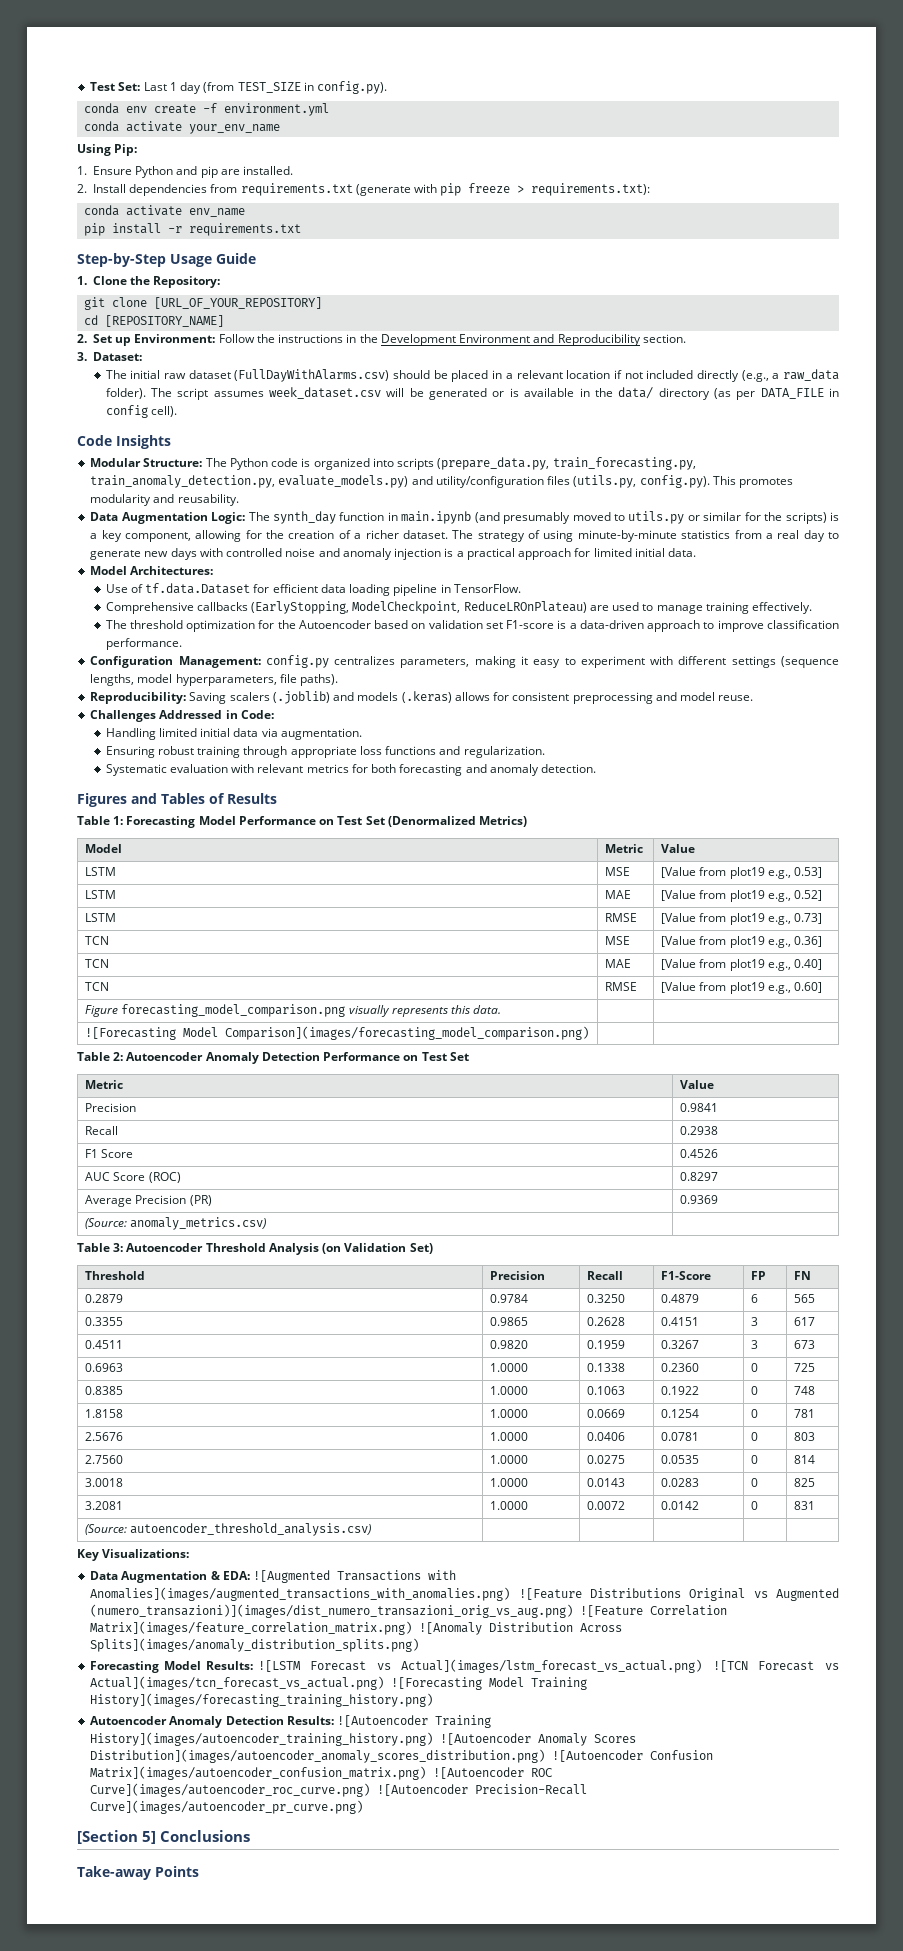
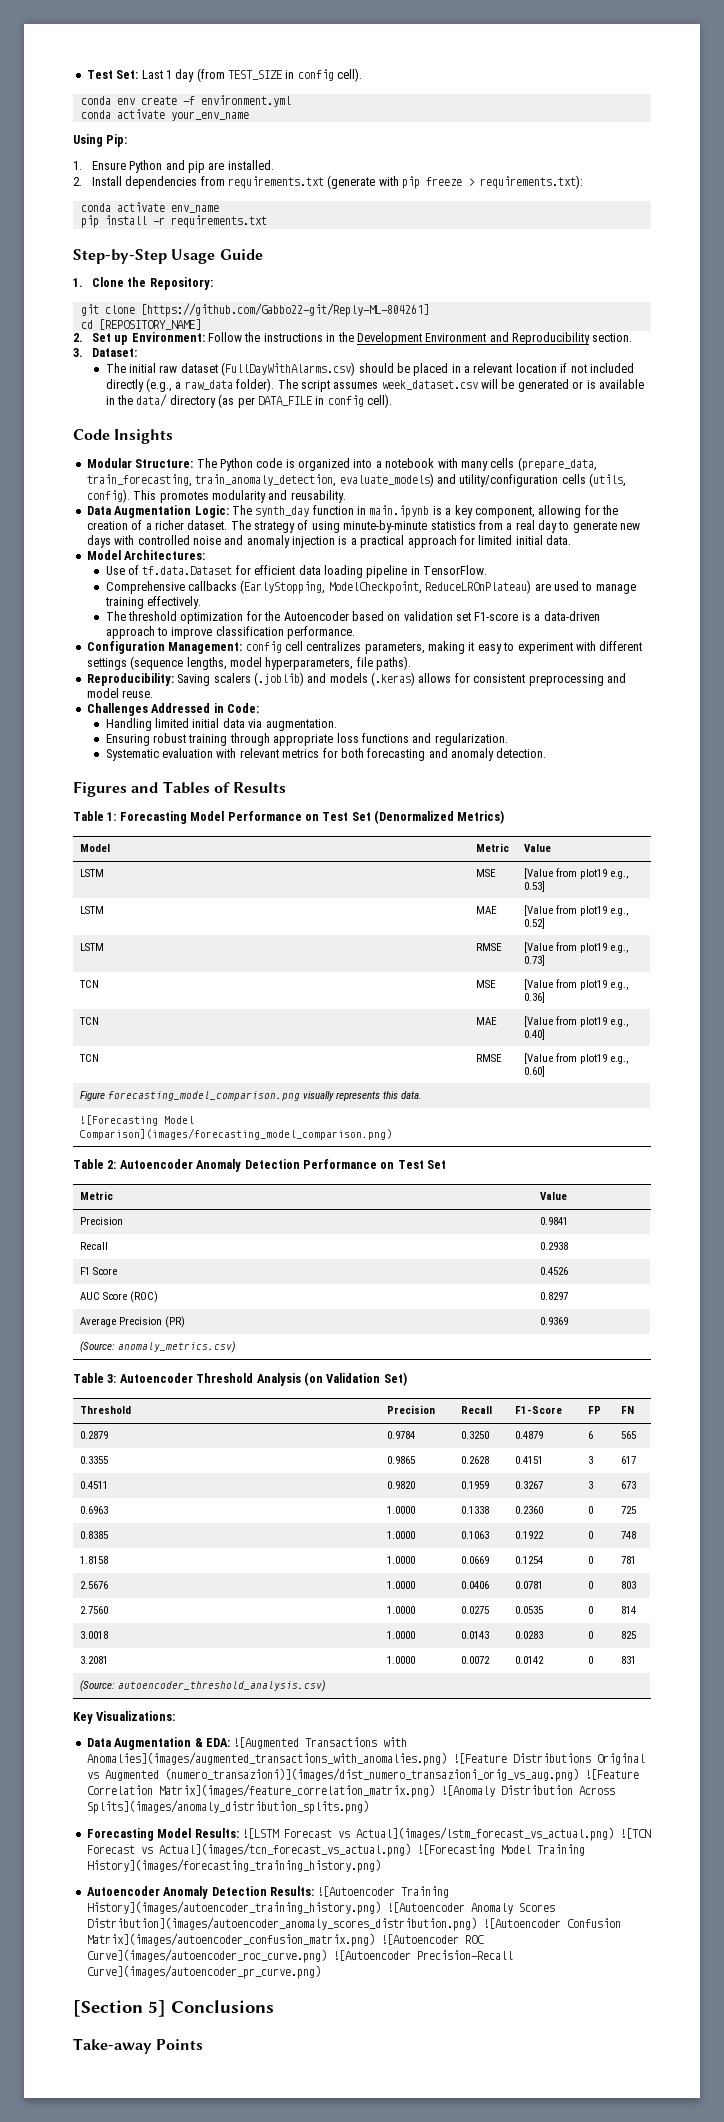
[317,81,388,94] config.py). -> [297,68,363,82] config cell).
[154,297,323,309] [URL_OF_YOUR_REPOSITORY] -> [140,303,429,317] [https://github.com/Gabbo22-git/Reply-ML-804261]
[397,457,696,470] [90,475,710,488] scripts (prepare_data.py, train_forecasting.py, train_anomaly_detection.py, evaluate_models.py) and utility/configuration files (utils.py, config.py). -> [375,457,597,471] [86,473,626,487] [86,489,130,503] a notebook with many cells (prepare_data, train_forecasting, train_anomaly_detection, evaluate_models) and utility/configuration cells (utils, config).
[474,511,827,524] (and presumably moved to utils.py or similar for the scripts) -> (430, 511) none
[265,655,329,668] config.py -> [245,641,303,653] config cell

